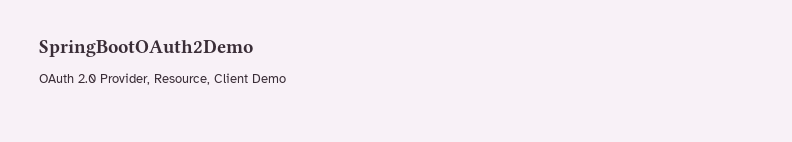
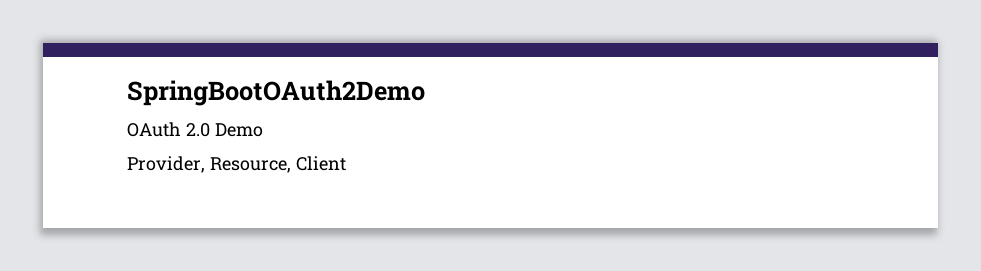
(96, 78) none -> [214,123,263,137] Demo //
[252,74,286,83] Demo -> (346, 163) none

